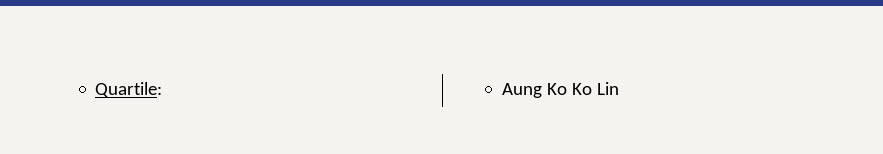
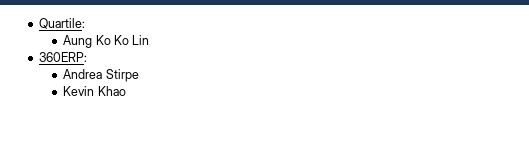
(620, 88) none -> [38,52,87,62] [63,69,139,82] [63,86,126,96] // 360ERP: // Andrea Stirpe // Kevin Khao

